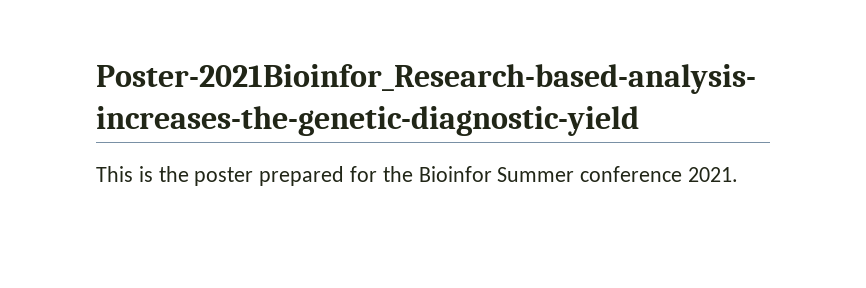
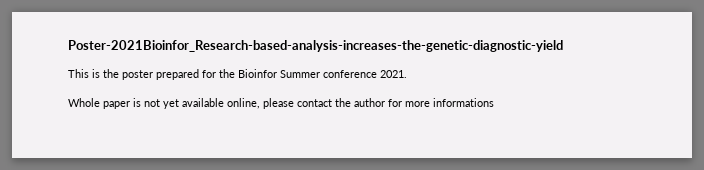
(739, 174) none -> [68,98,494,109] // Whole paper is not yet available online, please contact the author for more informations

